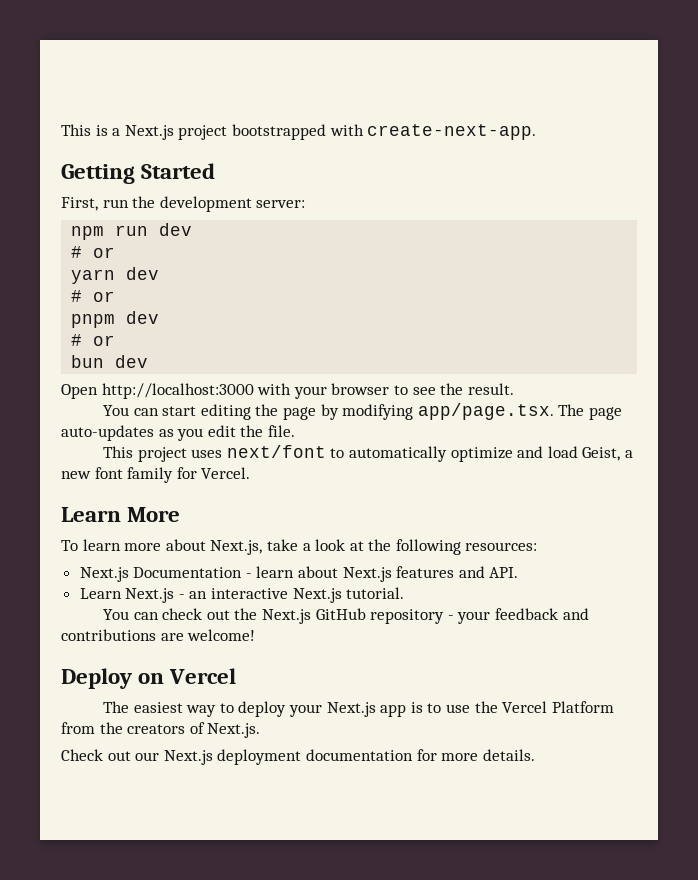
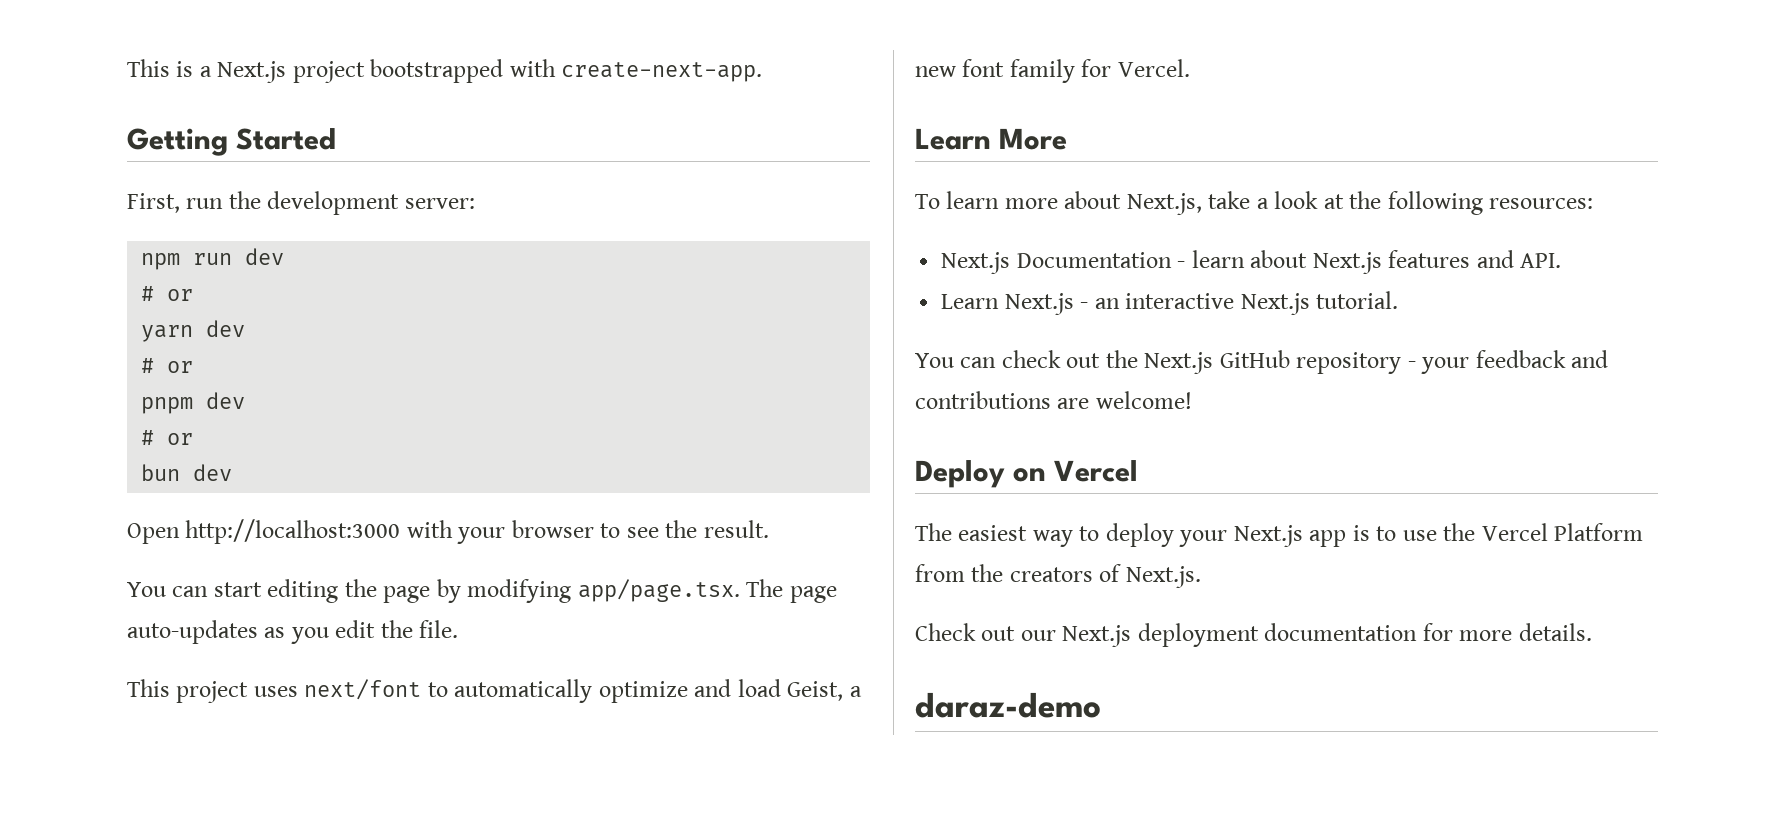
(535, 755) none -> [915,692,1101,718] // daraz-demo

